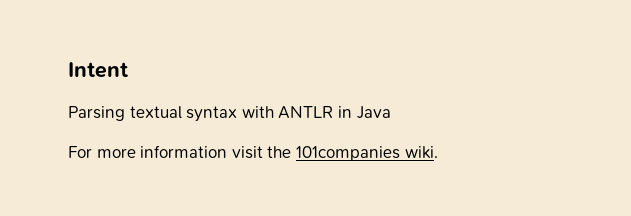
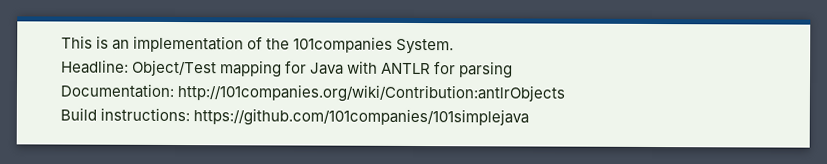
[68,62,128,78] [68,106,391,122] [68,145,438,161] Intent // Parsing textual syntax with ANTLR in Java // For more information visit the 101companies wiki. -> [61,35,455,55] [61,59,514,79] [60,83,566,103] [60,107,530,127] This is an implementation of the 101companies System. // Headline: Object/Test mapping for Java with ANTLR for parsing // Documentation: http://101companies.org/wiki/Contribution:antlrObjects // Build instructions: https://github.com/101companies/101simplejava

